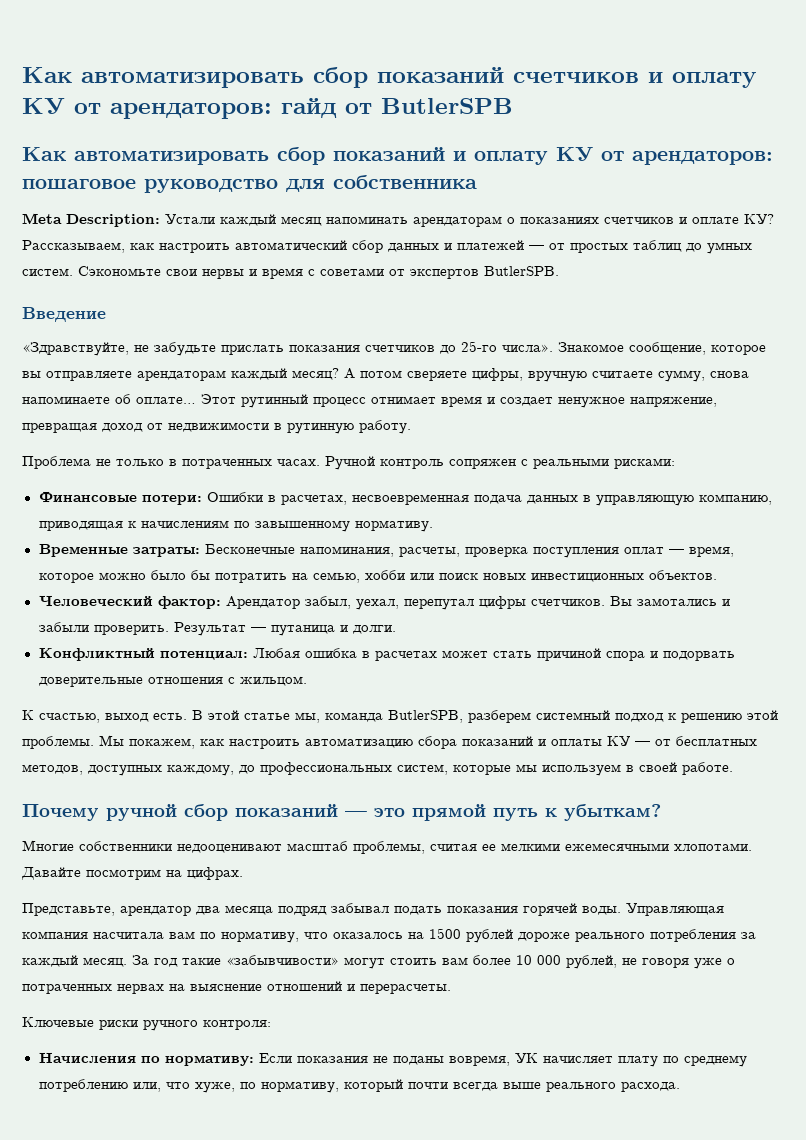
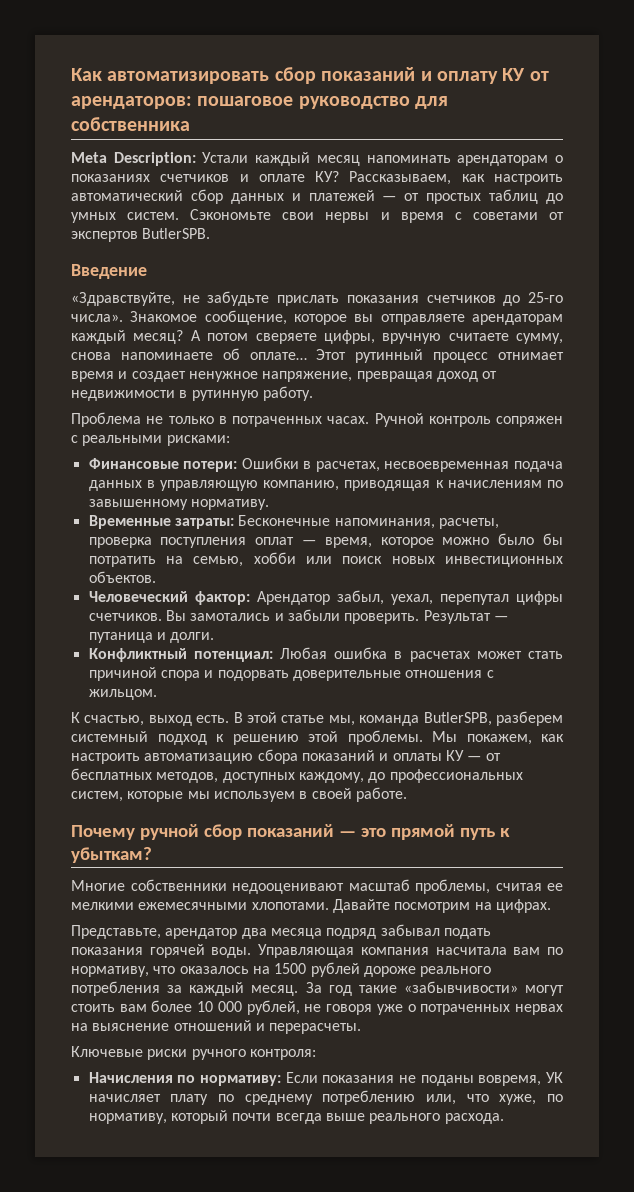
[22,67,757,88] [22,98,513,119] [22,147,445,165] Как автоматизировать сбор показаний счетчиков и оплату КУ от арендаторов: гайд от ButlerSPB // Как автоматизировать сбор показаний -> [71,67,416,84] Как автоматизировать сбор показаний

